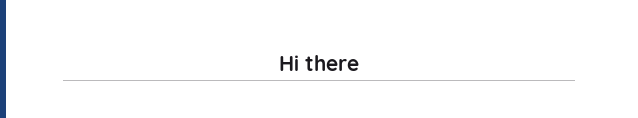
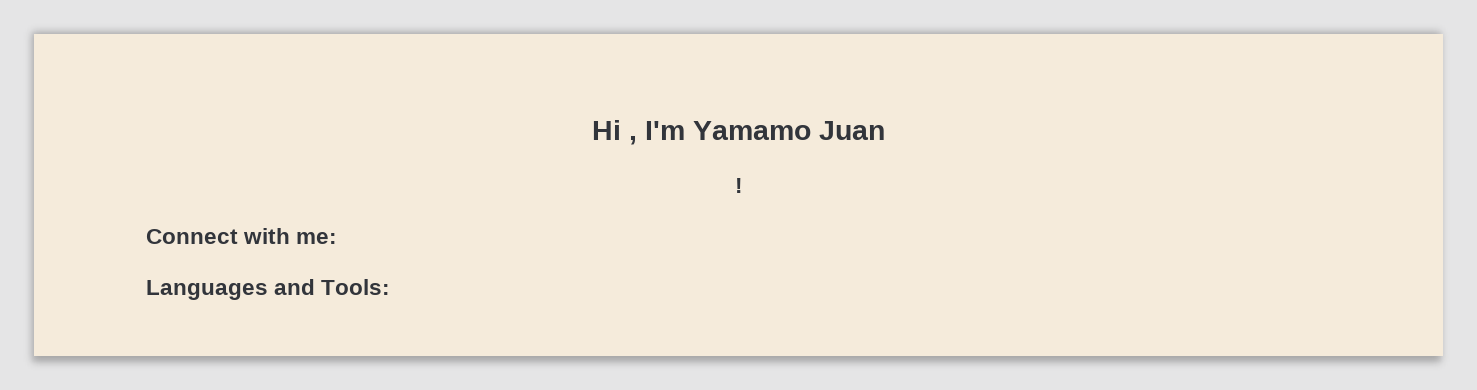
[305,55,359,71] there -> [629,121,885,145] [734,178,743,193] [146,228,338,244] [146,279,391,300] , I'm Yamamo Juan // ! // Connect with me: // Languages and Tools:

